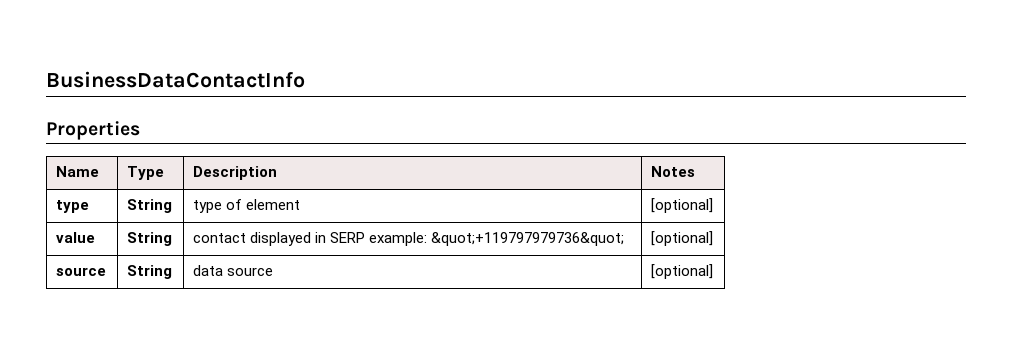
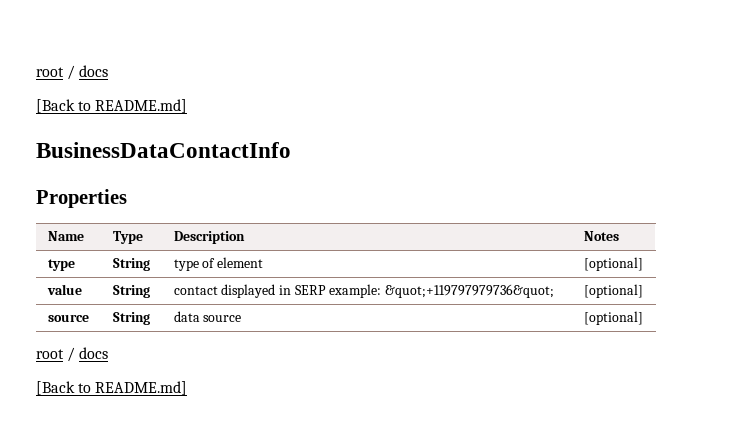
(46, 79) none -> [36,65,109,80] [36,99,188,113] root / docs // [Back to README.md] //
(714, 271) none -> [36,347,109,362] [36,381,188,395] // root / docs // [Back to README.md]

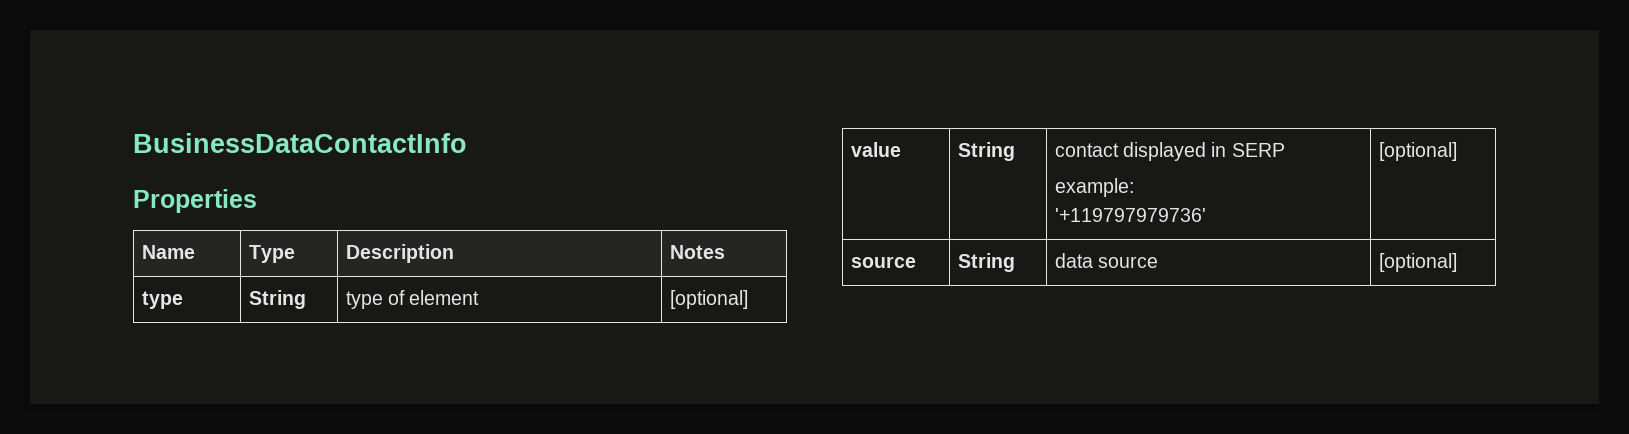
[36,65,109,80] [36,99,188,113] root / docs // [Back to README.md] // -> (133, 143) none
(327, 290) none -> (1285, 150) //
[384,284,554,298] &quot;+119797979736&quot; -> [1054,208,1206,222] // '+119797979736'
[36,347,109,362] [36,381,188,395] // root / docs // [Back to README.md] -> (1457, 262) none

